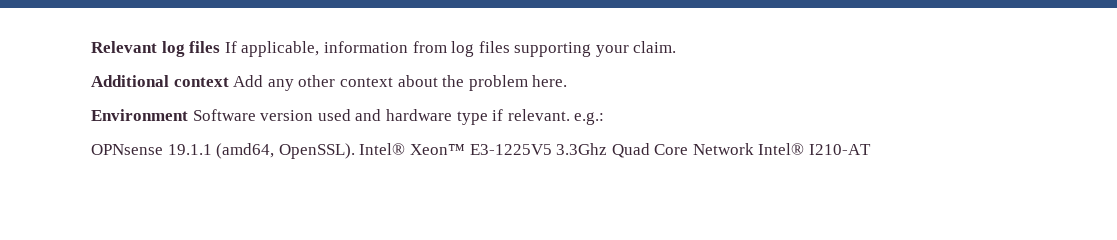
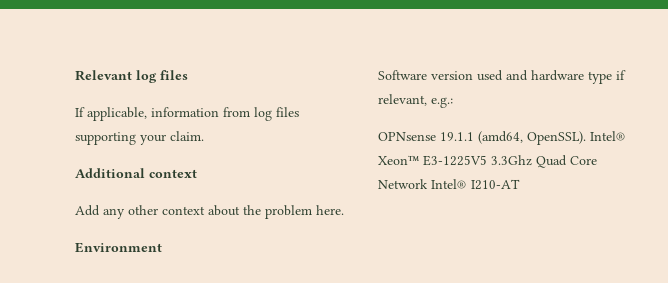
(221, 47) none -> (188, 75) //
(229, 82) none -> (197, 173) //
(188, 115) none -> (162, 247) //
[507,109,570,121] relevant. -> [378,94,427,106] relevant,

